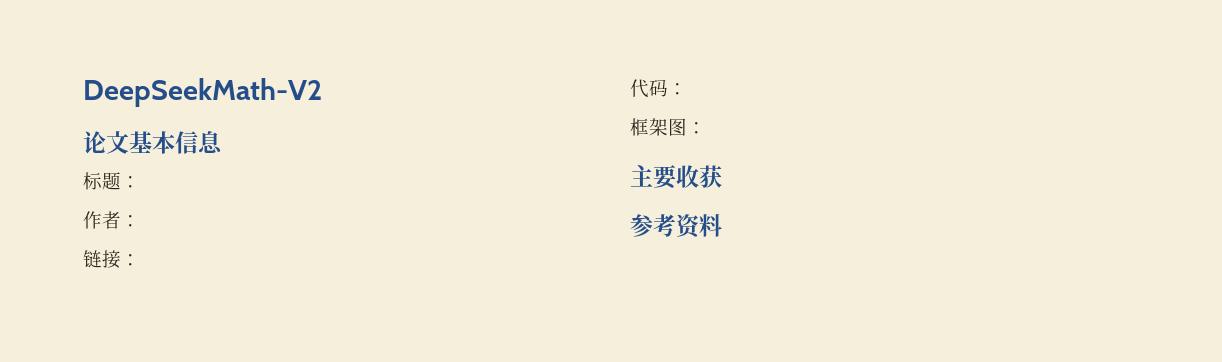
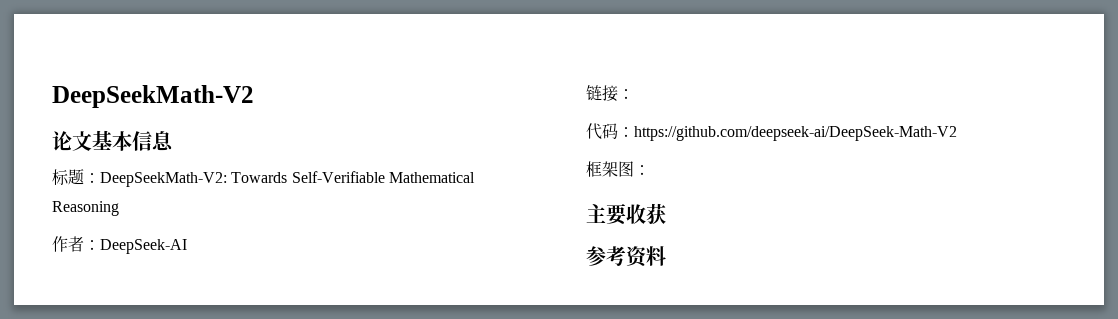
(140, 182) none -> [100,171,475,187] [52,201,119,216] DeepSeekMath-V2: Towards Self-Verifiable Mathematical Reasoning
(140, 221) none -> [100,239,187,254] DeepSeek-AI
(687, 89) none -> [634,126,957,141] https://github.com/deepseek-ai/DeepSeek-Math-V2

